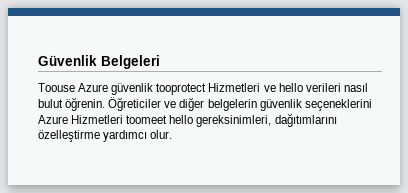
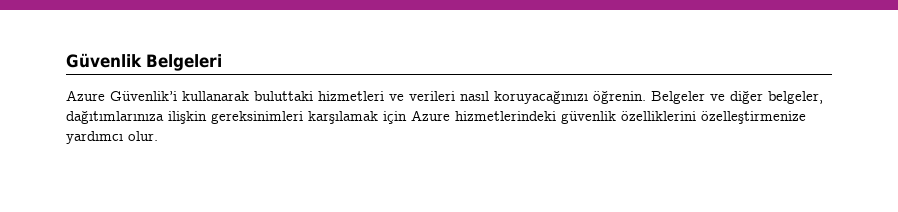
[38,83,368,95] [38,97,372,111] [38,113,337,127] [38,130,100,142] Toouse Azure güvenlik tooprotect Hizmetleri ve hello verileri nasıl bulut öğrenin. Öğreticiler ve diğer belgelerin güvenlik seçeneklerini Azure Hizmetleri toomeet hello gereksinimleri, dağıtımlarını özelleştirme -> [66,90,823,104] [66,110,806,124] Azure Güvenlik’i kullanarak buluttaki hizmetleri ve verileri nasıl koruyacağınızı öğrenin. Belgeler ve diğer belgeler, dağıtımlarınıza ilişkin gereksinimleri karşılamak için Azure hizmetlerindeki güvenlik özelliklerini özelleştirmenize

